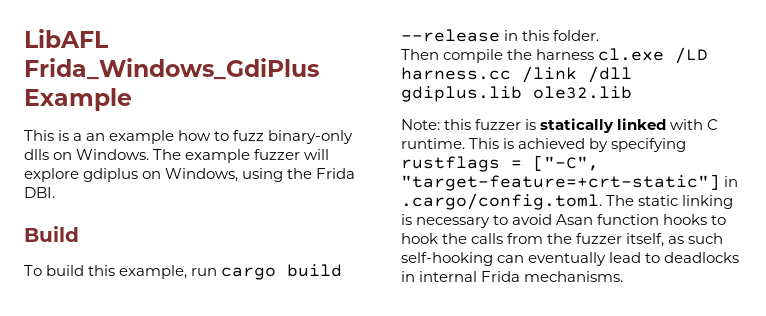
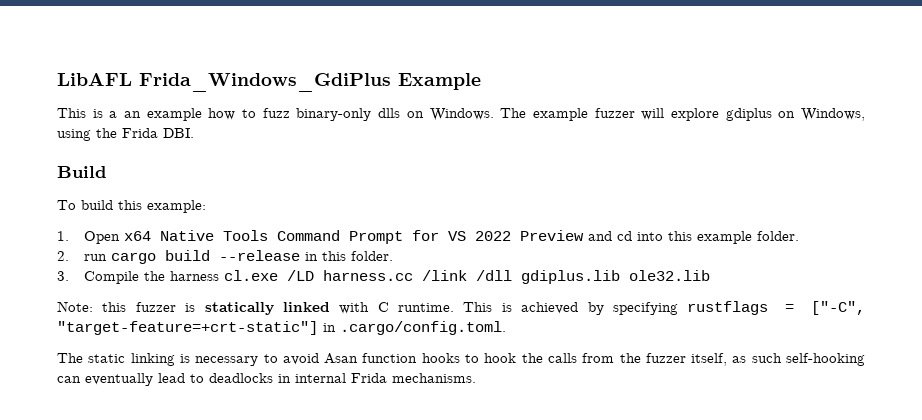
[119,265,188,279] example, -> [147,200,206,213] [57,230,799,244] [57,251,69,261] example: // 1. Open x64 Native Tools Command Prompt for VS 2022 Preview and cd into this example folder. // 2.
[401,49,504,63] Then compile -> [57,271,139,284] 3. Compile
(602, 201) none -> (506, 328) //

